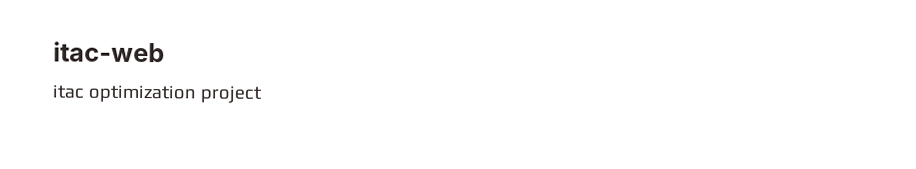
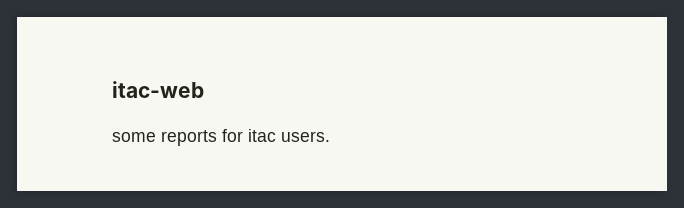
[52,84,262,104] itac optimization project -> [112,129,330,146] some reports for itac users.

